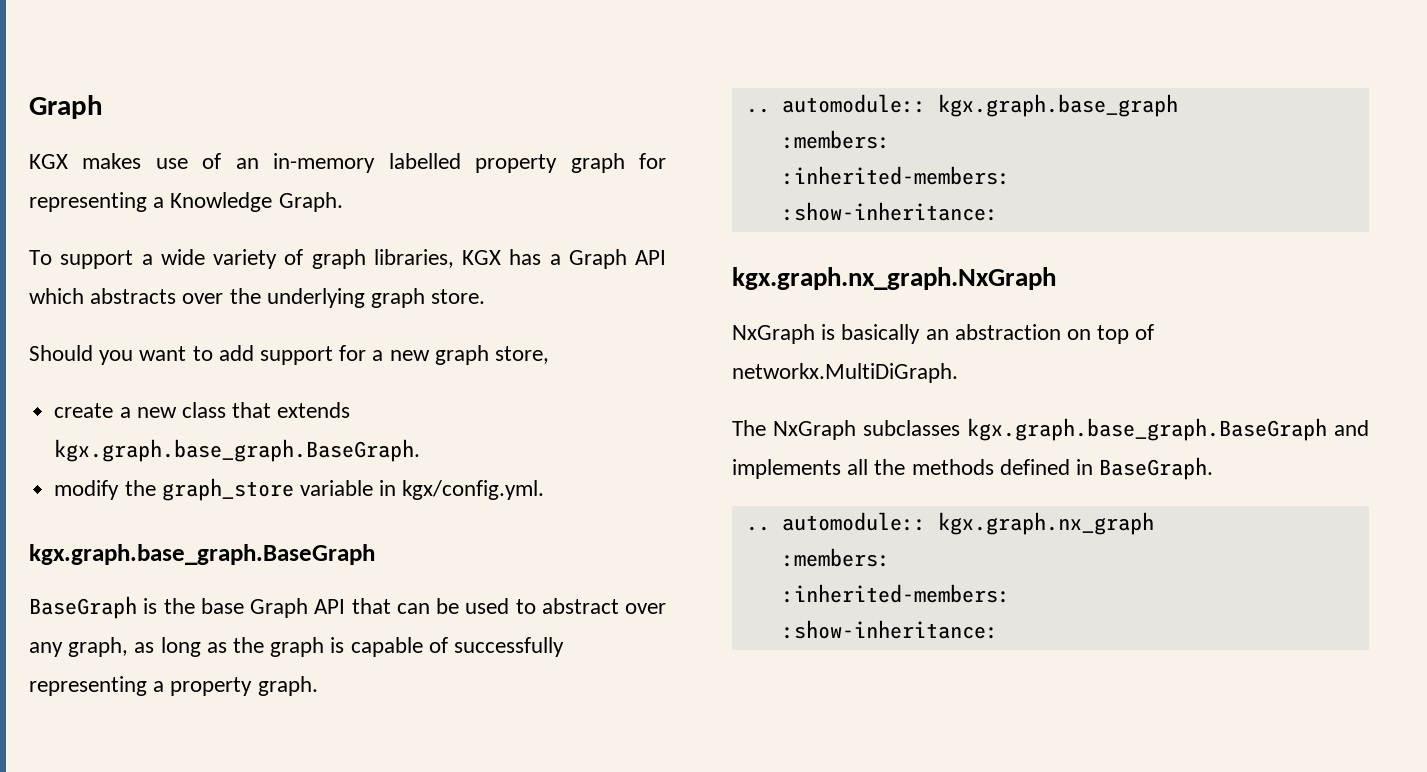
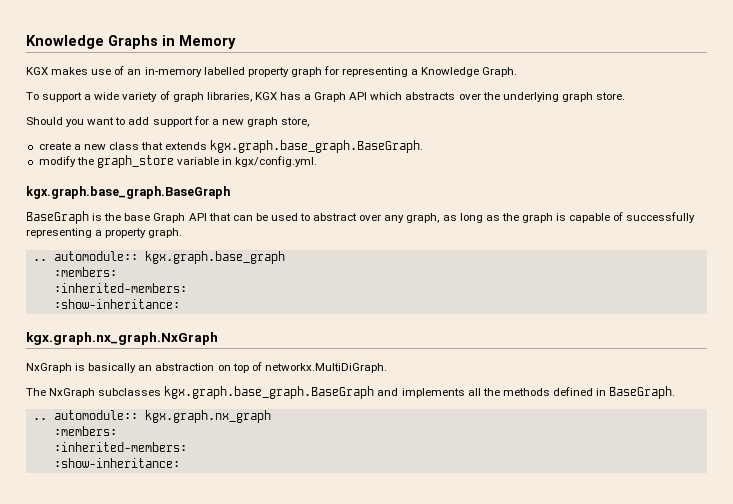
[29,95,103,119] Graph -> [26,35,236,49] Knowledge Graphs in Memory

